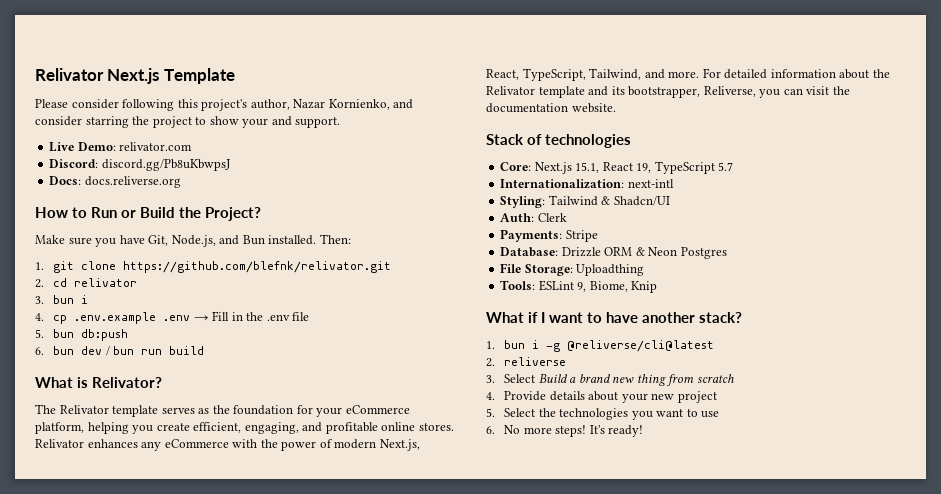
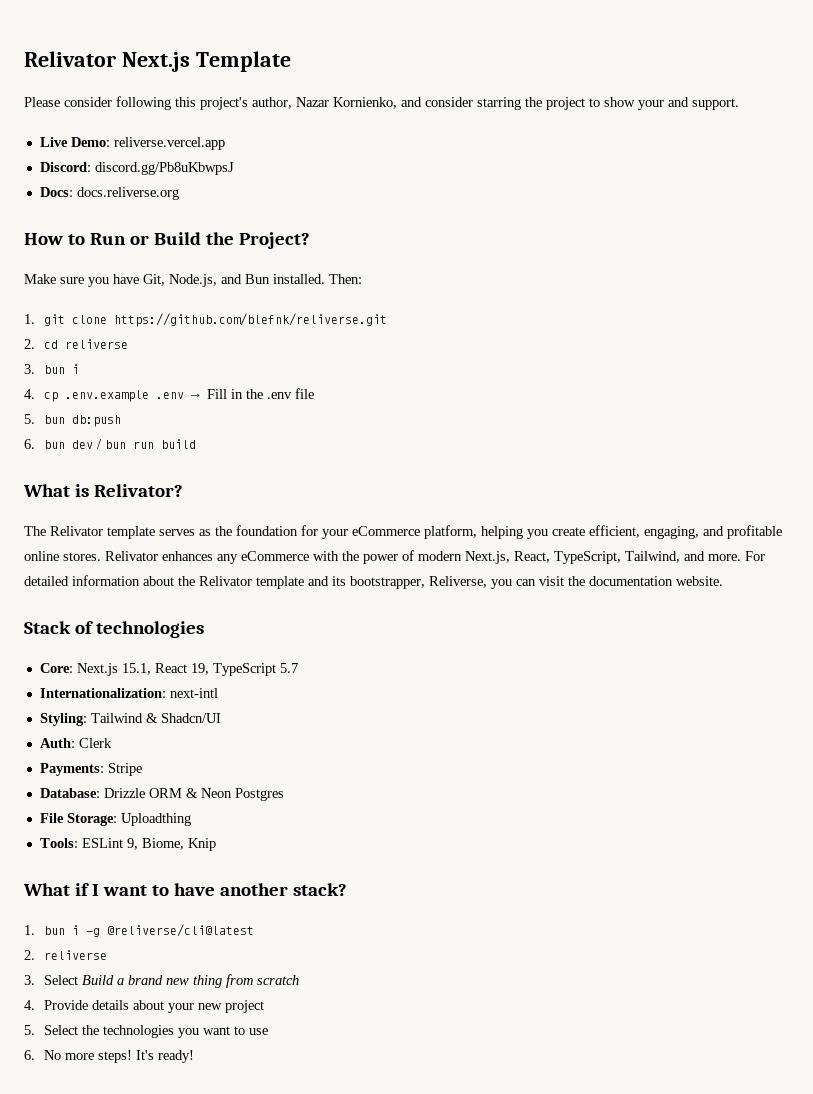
[119,142,193,151] relivator.com -> [113,137,225,150] reliverse.vercel.app
[123,261,392,273] https://github.com/blefnk/relivator.git -> [114,313,388,327] https://github.com/blefnk/reliverse.git
[74,278,138,287] relivator -> [65,339,129,349] reliverse

